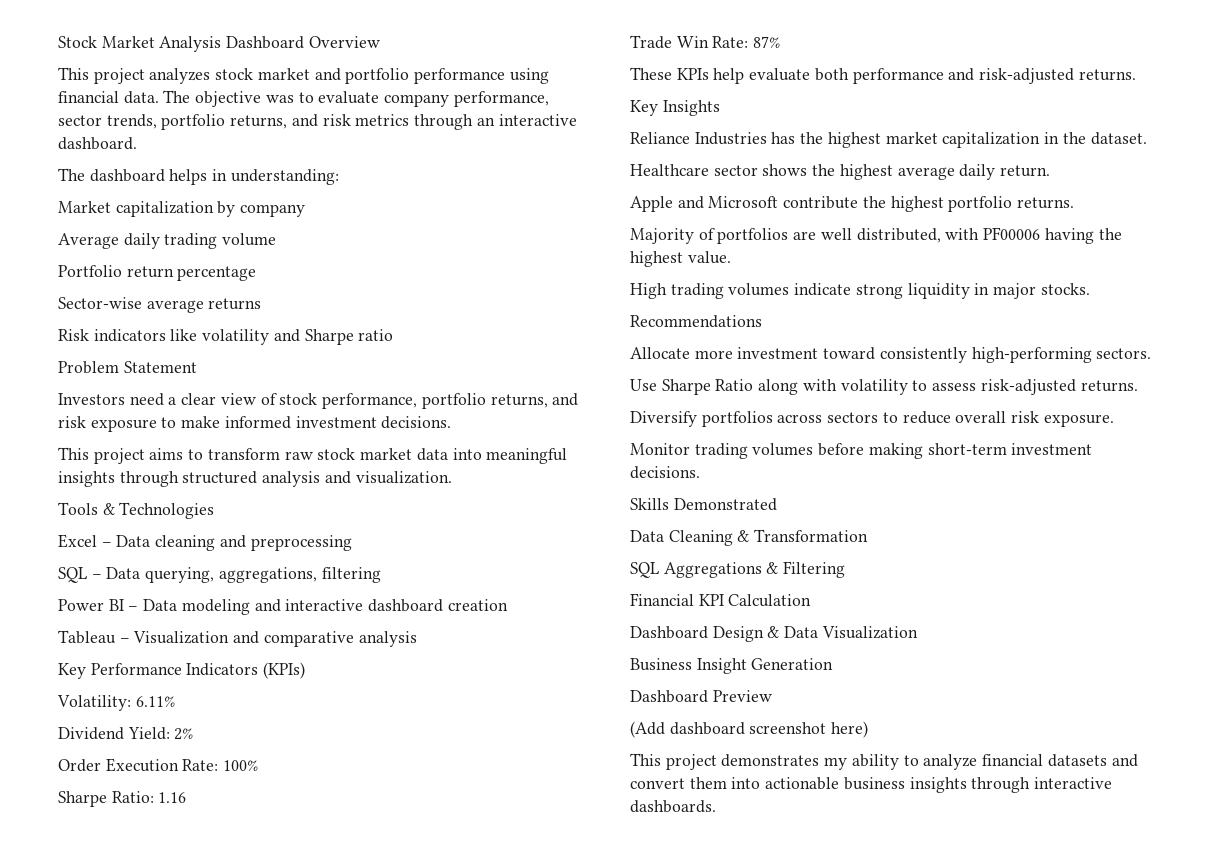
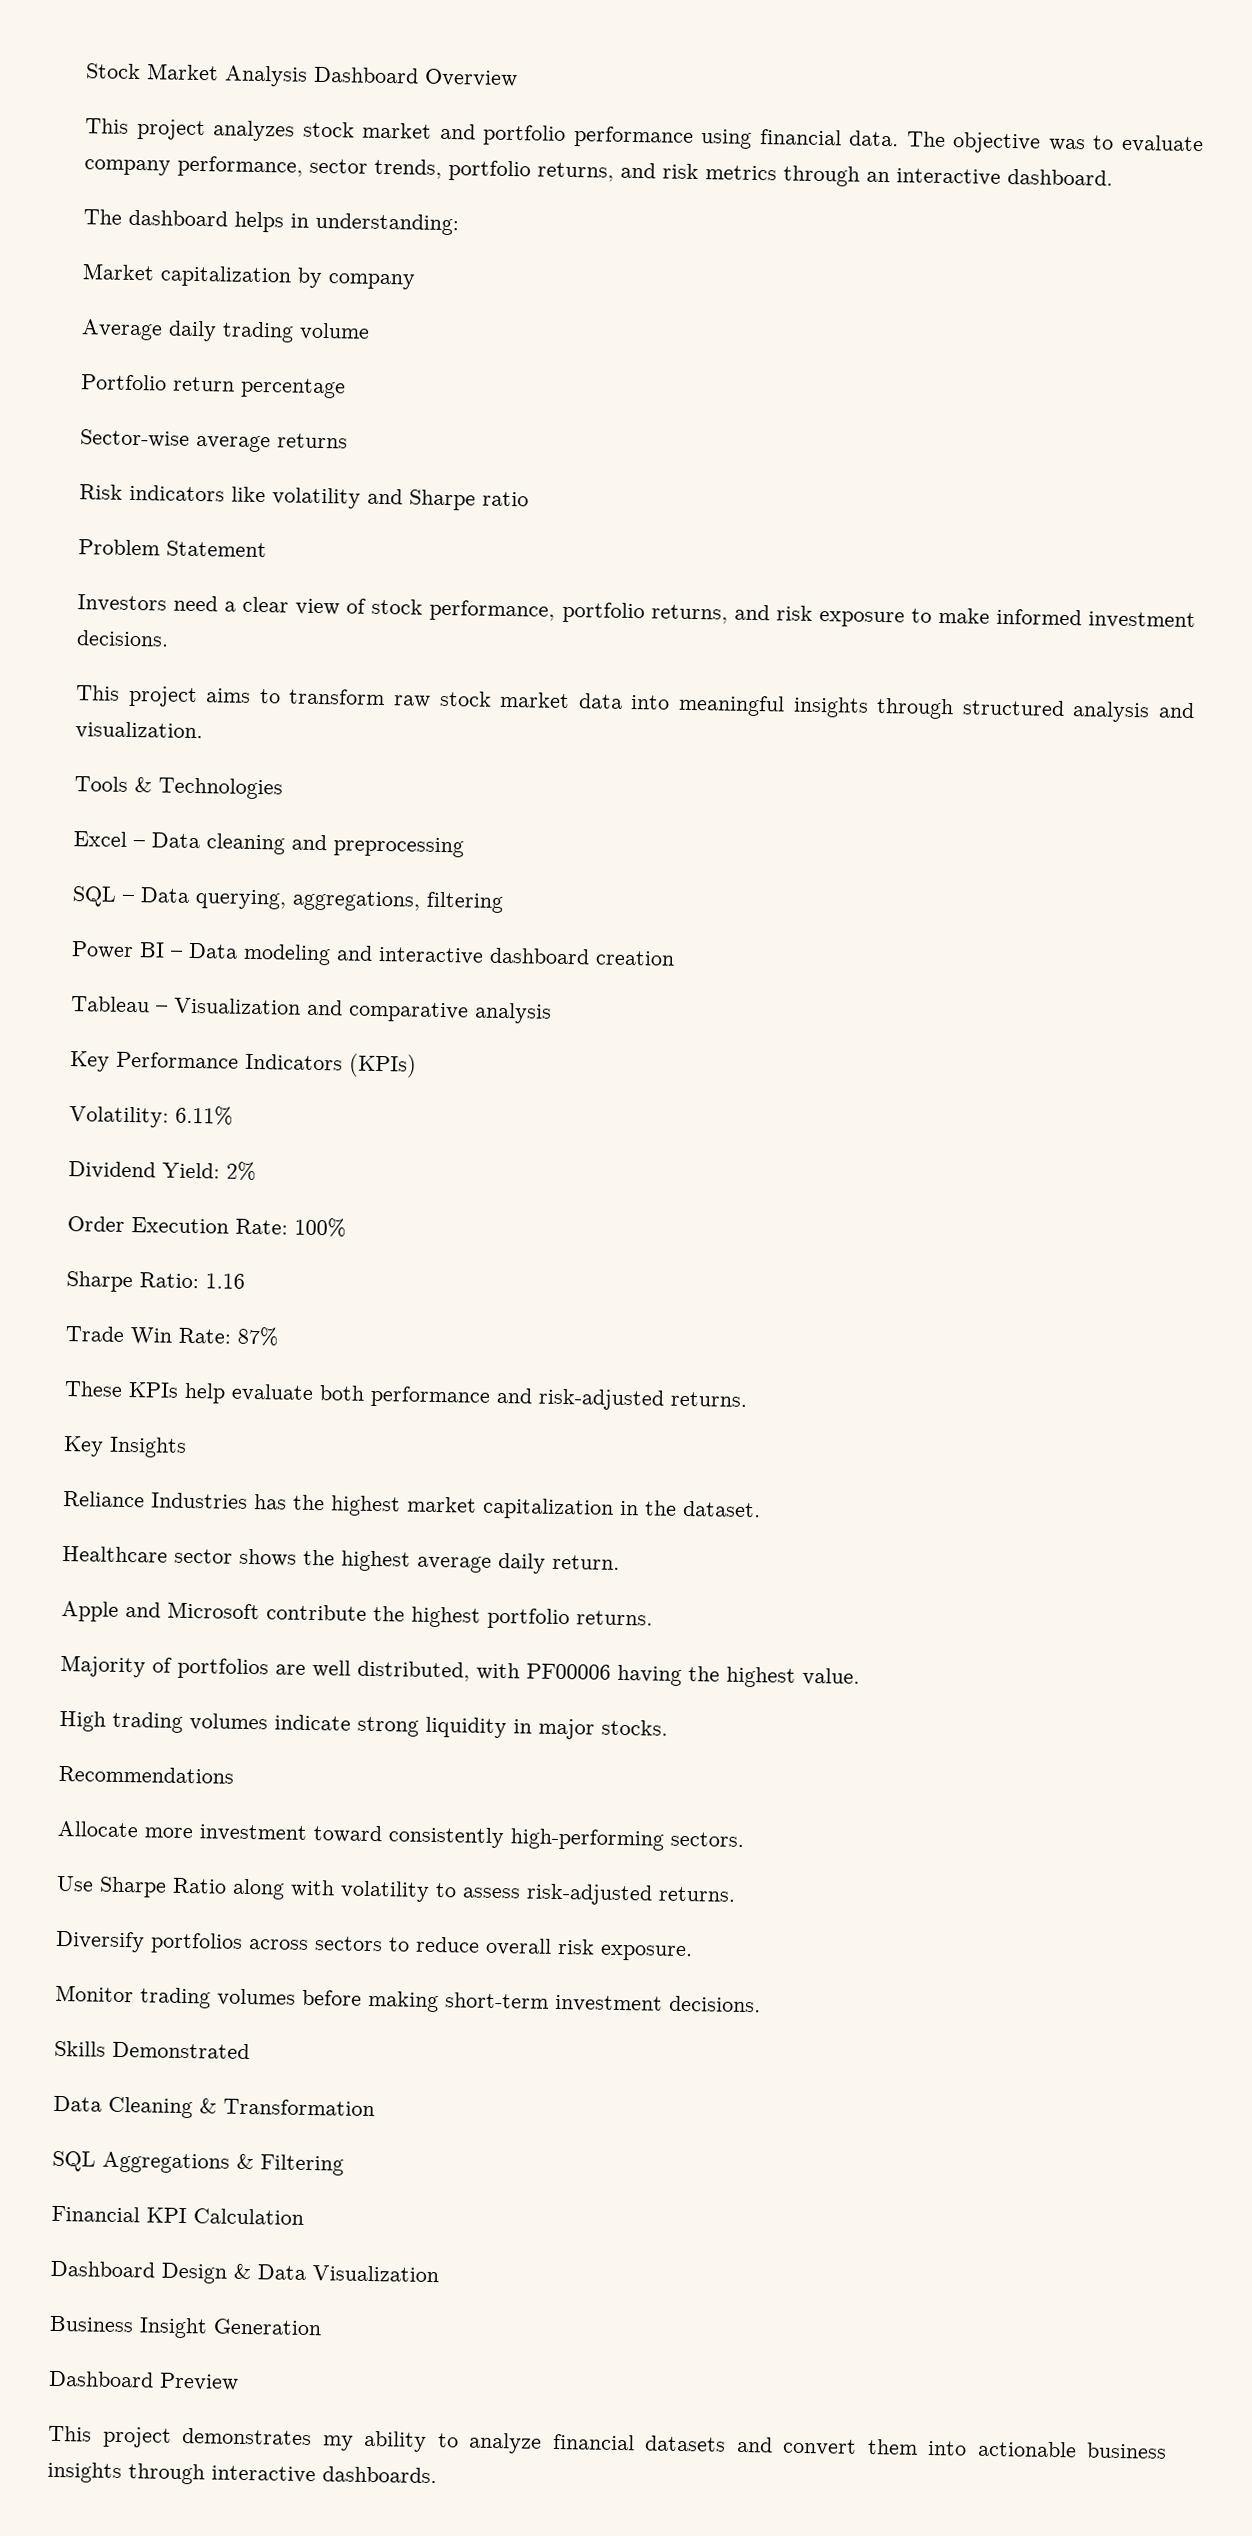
[630,721,869,738] // (Add dashboard screenshot here) -> (239, 2381) none

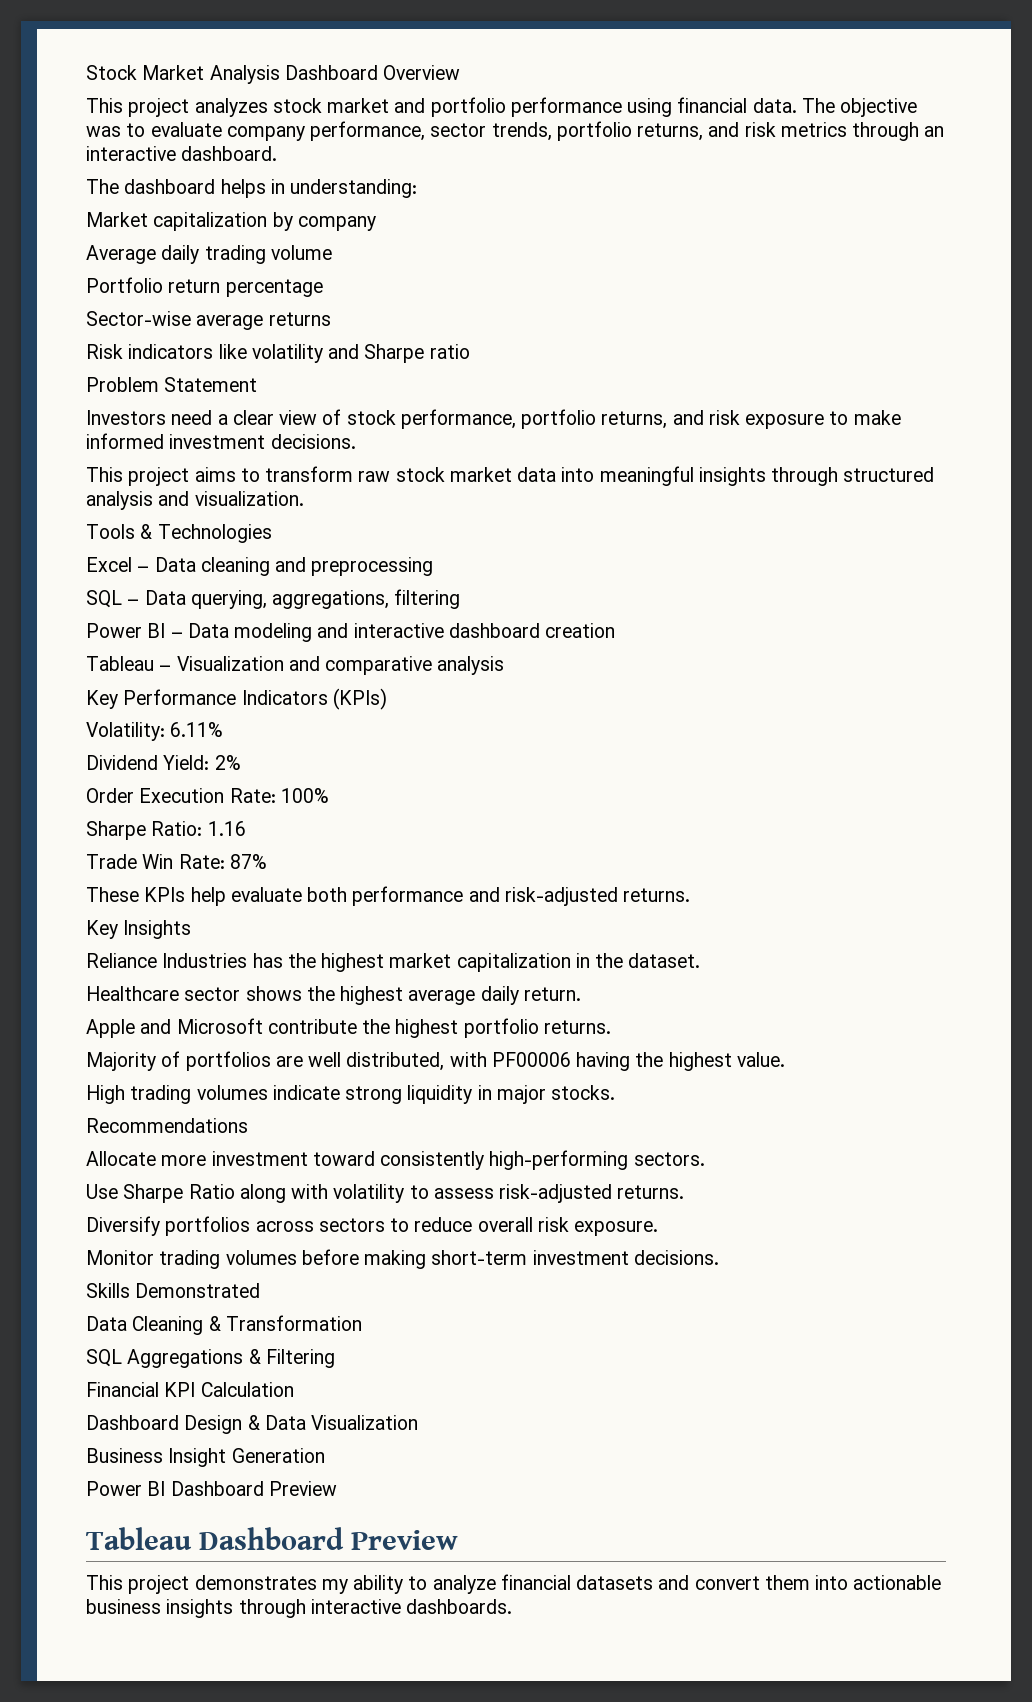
(322, 2327) none -> [86,1481,337,1496] [86,1527,192,1550] Power BI Dashboard Preview // Tableau

